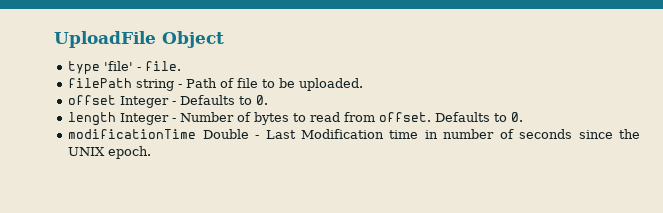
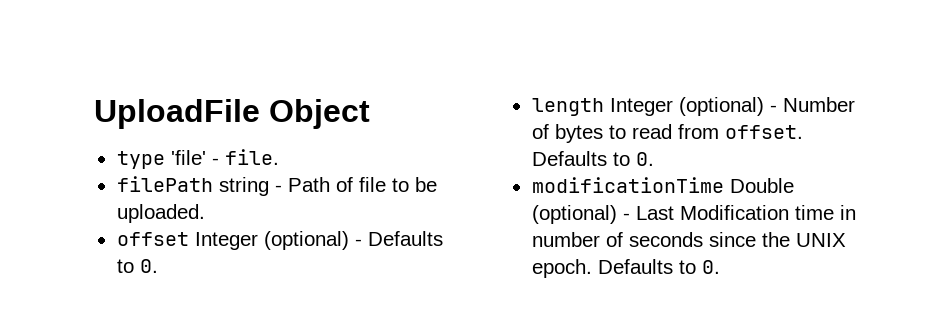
(170, 102) none -> [263,231,349,250] (optional)
(170, 119) none -> [678,97,764,116] (optional)
(249, 134) none -> [531,205,617,224] (optional)
(152, 152) none -> [597,259,720,274] Defaults to 0.

